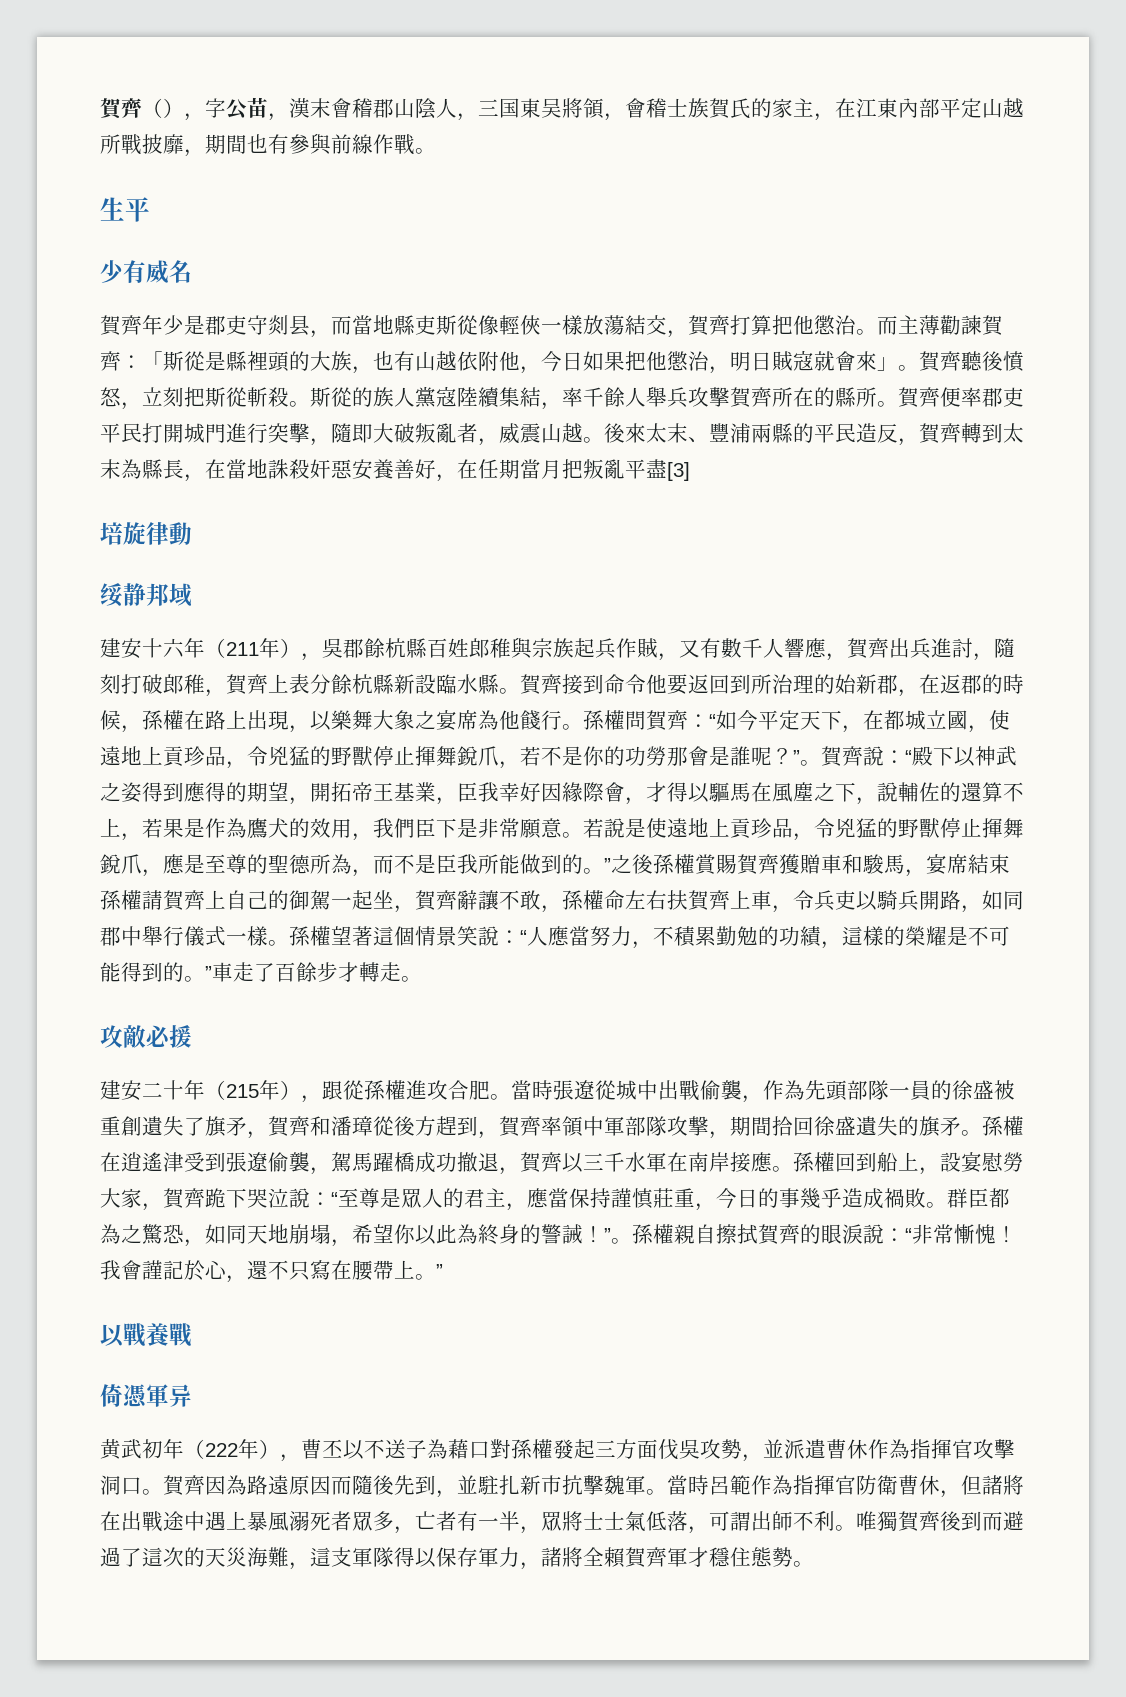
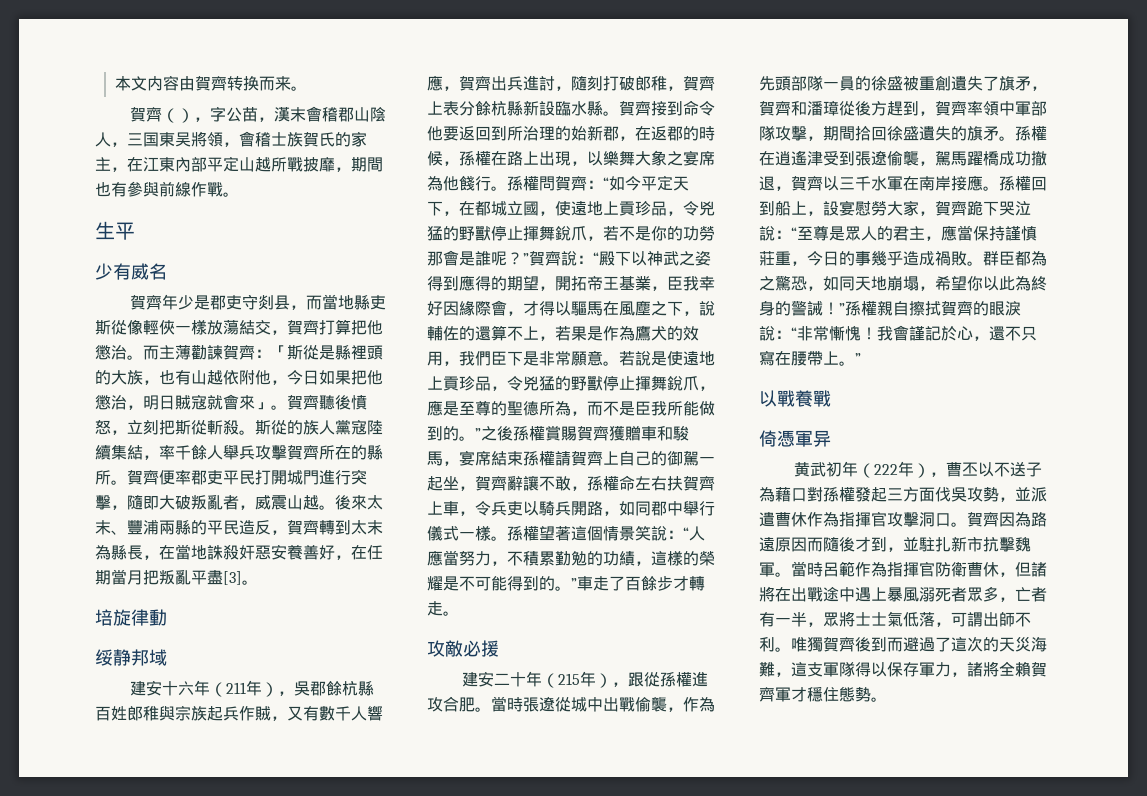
(100, 109) none -> [114,75,307,91] 本文内容由賀齊转换而来。 //
(690, 471) none -> [242,580,258,585] 。
[800,760,821,766] 。 -> (529, 258) none
[611,1238,632,1244] 。 -> (845, 308) none
[394,1475,415,1495] 先 -> [855,537,871,552] 才

